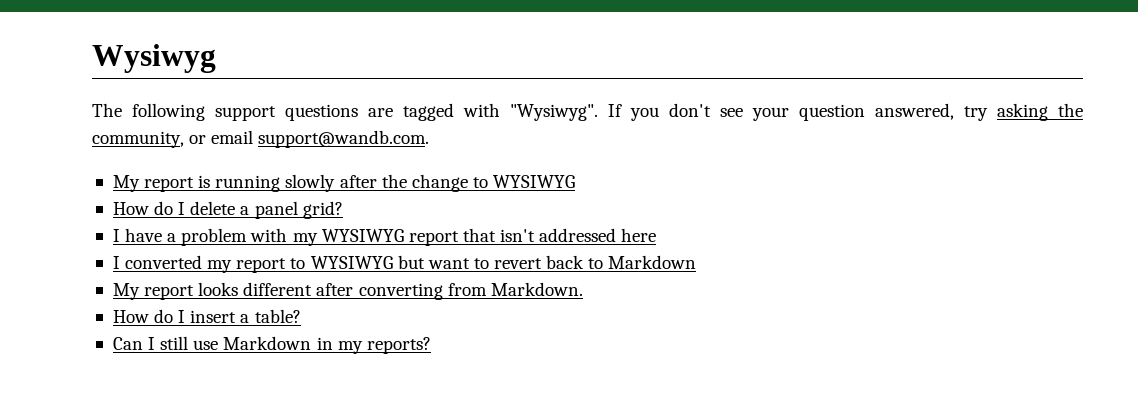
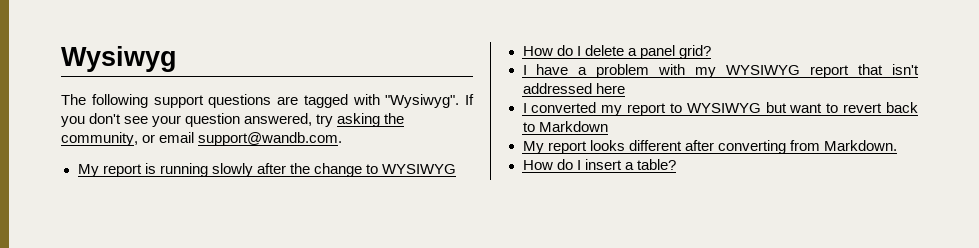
[112,336,431,354] // Can I still use Markdown in my reports? -> (676, 164) none

